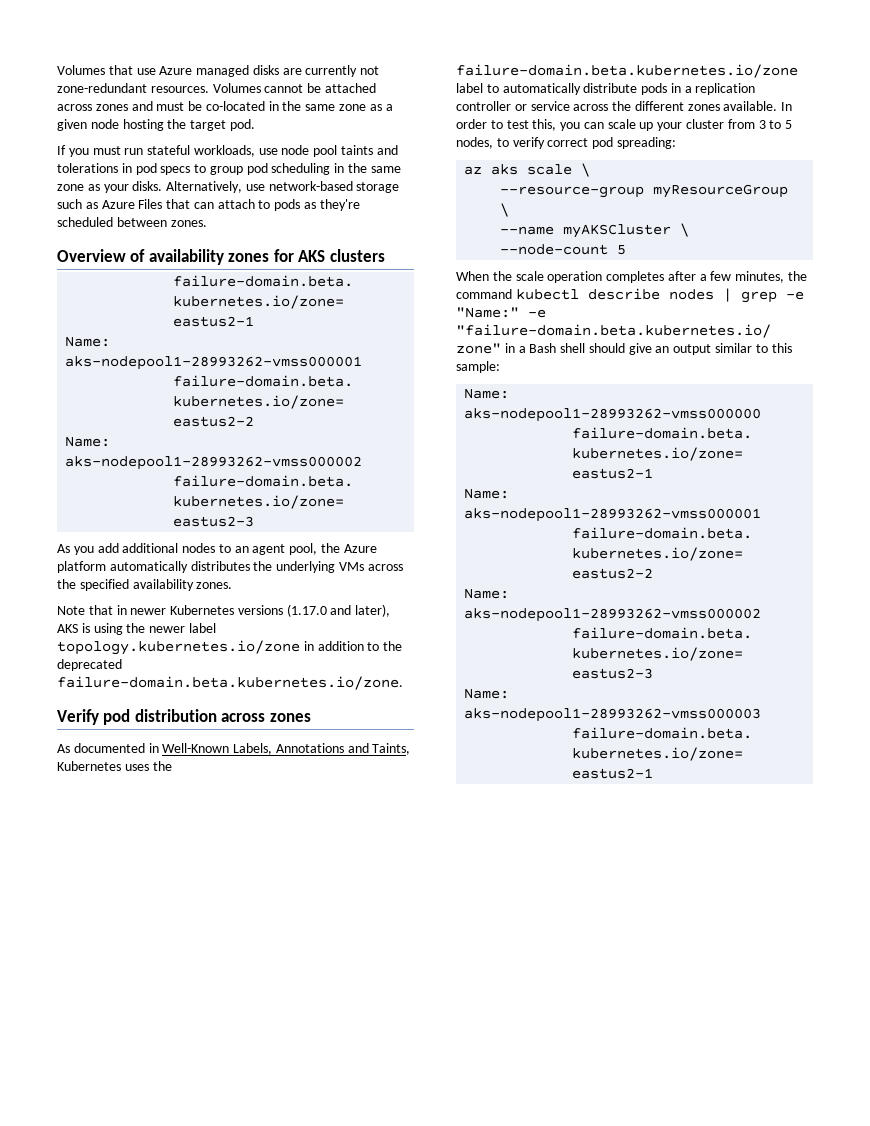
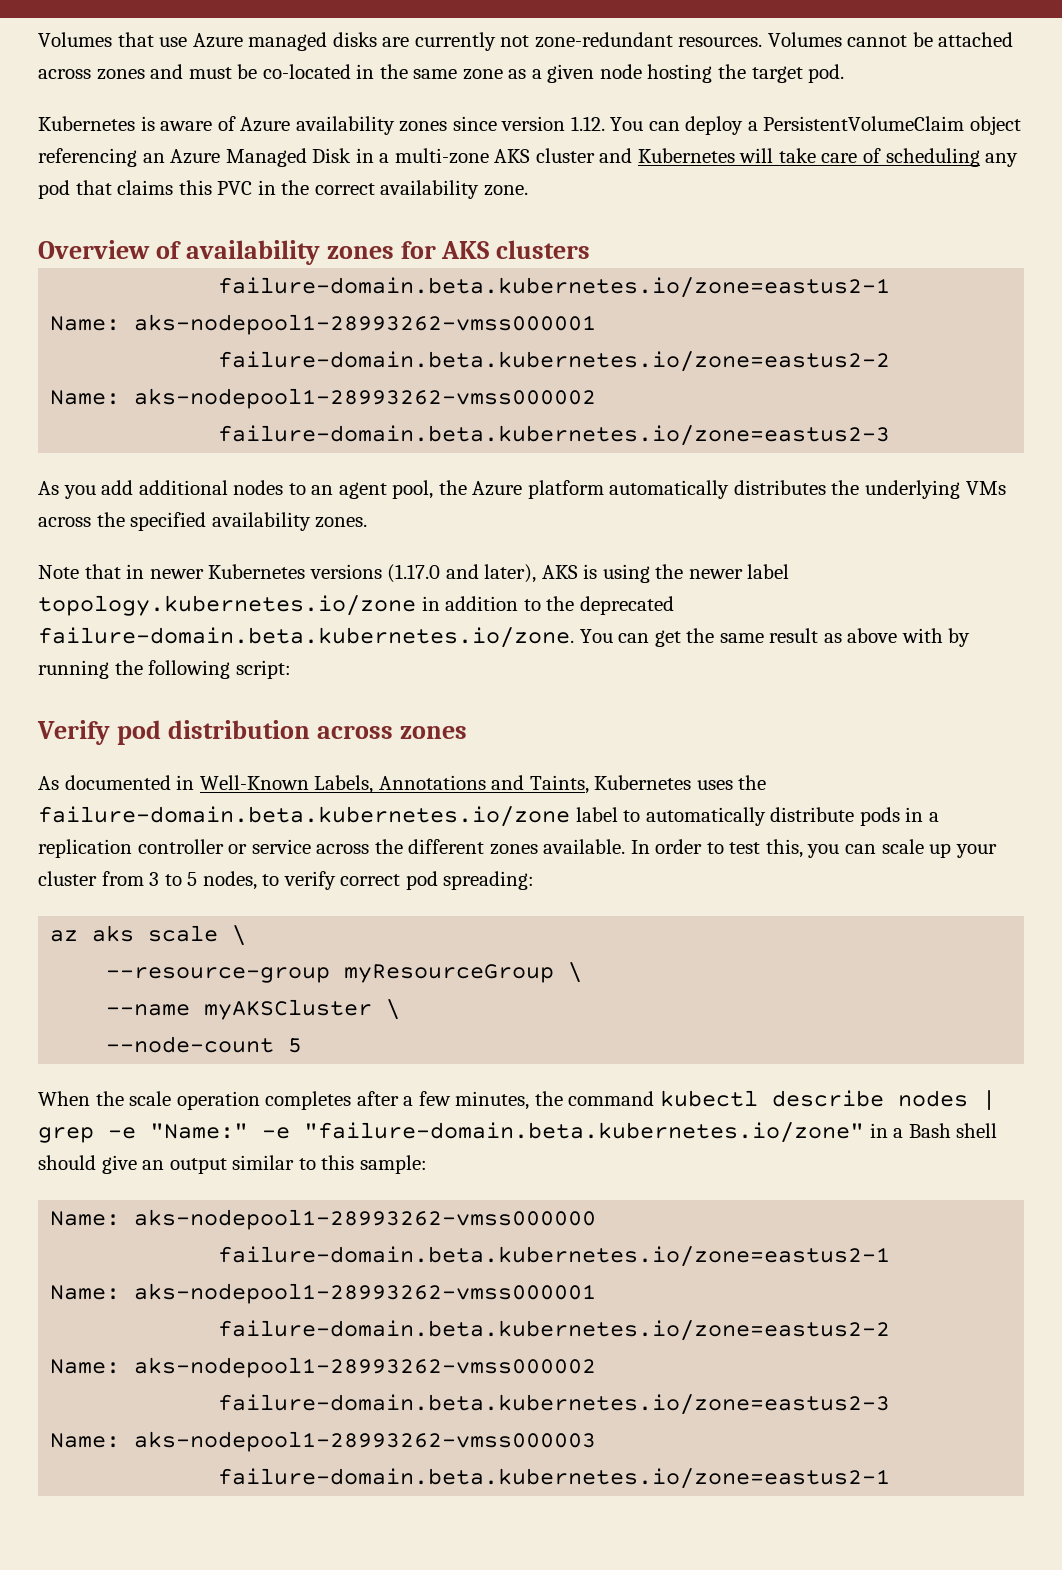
[57,145,398,157] [57,163,401,175] [57,181,400,193] [57,199,360,211] [57,217,207,227] If you must run stateful workloads, use node pool taints and tolerations in pod specs to group pod scheduling in the same zone as your disks. Alternatively, use network-based storage such as Azure Files that can attach to pods as they're scheduled between zones. -> [38,116,1022,135] [38,148,1019,167] [38,180,528,199] Kubernetes is aware of Azure availability zones since version 1.12. You can deploy a PersistentVolumeClaim object referencing an Azure Managed Disk in a multi-zone AKS cluster and Kubernetes will take care of scheduling any pod that claims this PVC in the correct availability zone.
(403, 683) none -> [579,628,971,647] [38,660,291,679] You can get the same result as above with by running the following script:

